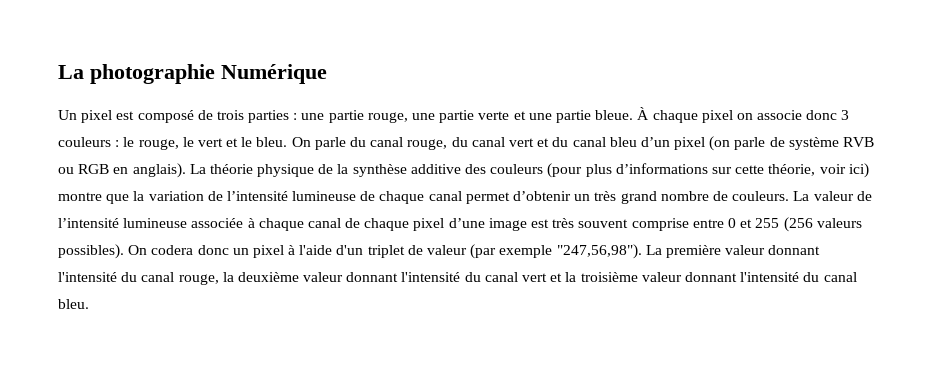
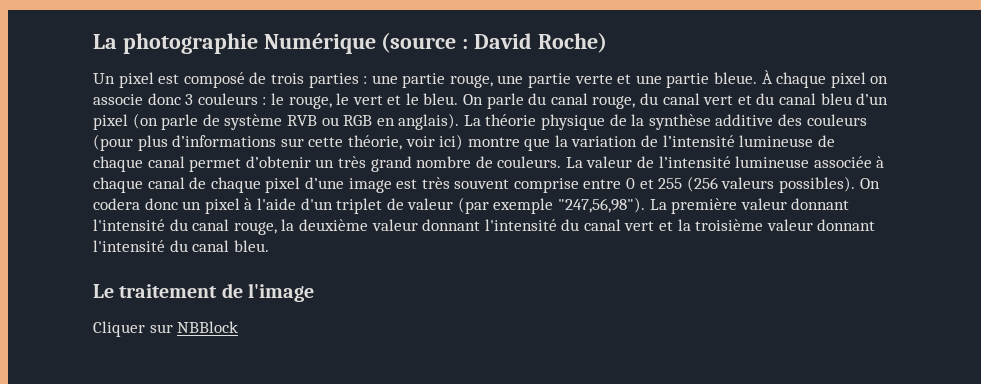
(327, 74) none -> [381,32,607,53] (source : David Roche)
(89, 304) none -> [93,283,315,302] [93,321,239,337] // Le traitement de l'image // Cliquer sur NBBlock

